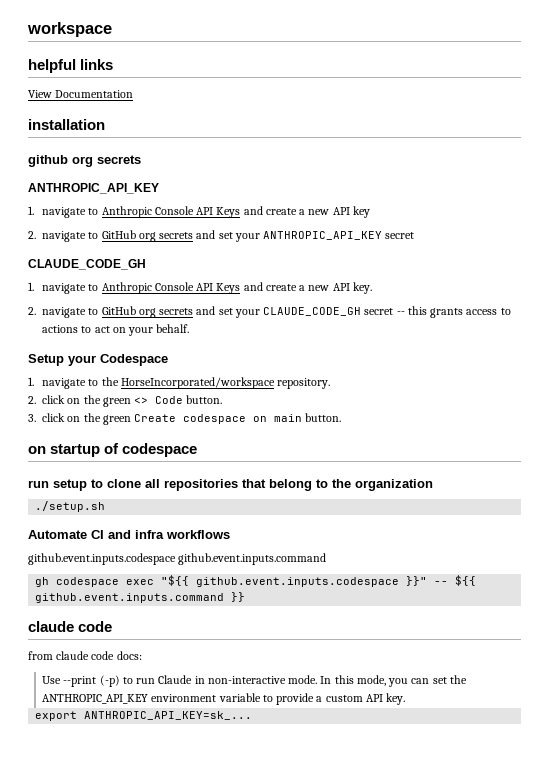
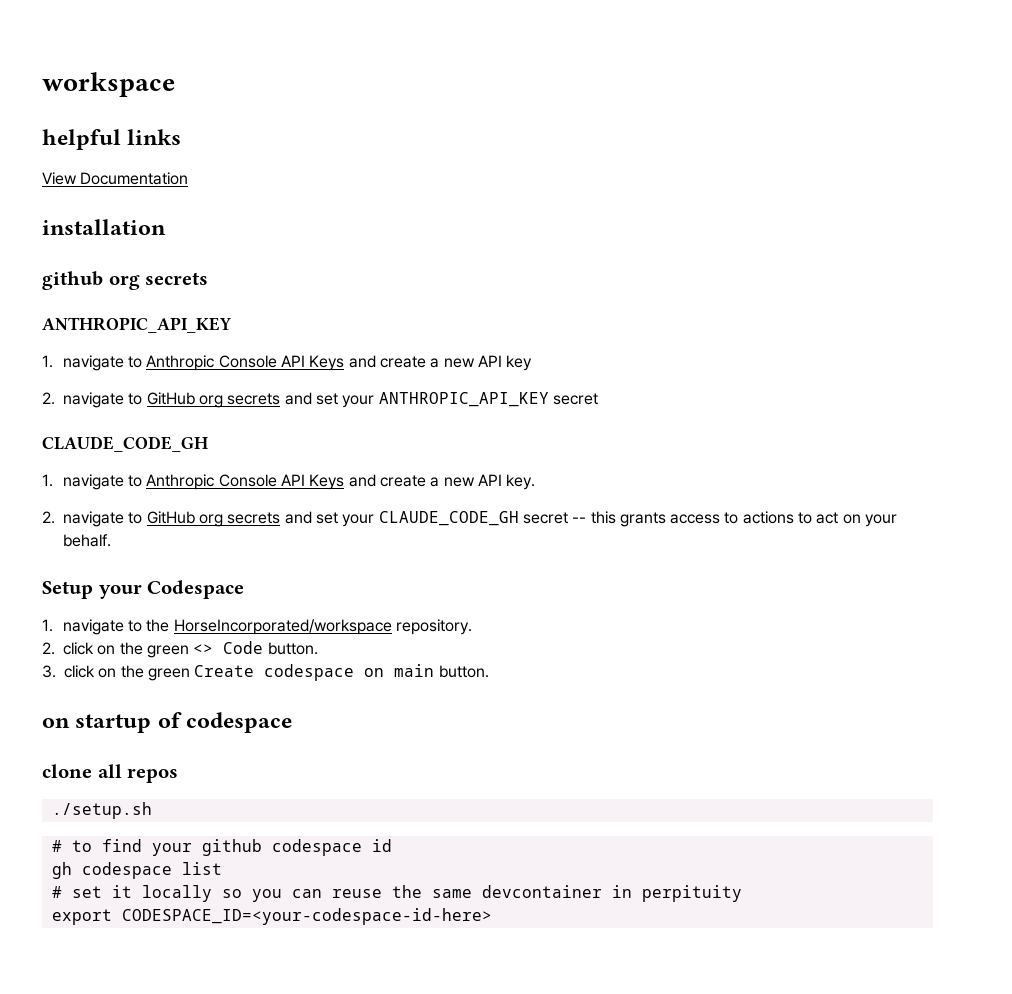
[28,479,433,491] [35,501,106,512] [28,530,230,539] [28,553,327,565] [35,575,477,587] [35,592,246,603] [28,621,113,632] [28,651,142,660] [42,675,467,687] [42,693,406,705] run setup to clone all repositories that belong to the organization // ./setup.sh // Automate CI and infra workflows // github.event.inputs.codespace github.event.inputs.command // gh codespace exec "${{ github.event.inputs.codespace }}" -- ${{ github.event.inputs.command }} // claude code // from claude code docs: // Use --print (-p) to run Claude in non-interactive mode. In this mode, you can set the ANTHROPIC_API_KEY environment variable to provide a custom API key. -> [42,764,179,783] [51,802,152,819] [51,839,392,856] [51,862,222,879] [51,885,742,902] clone all repos // ./setup.sh // # to find your github codespace id // gh codespace list // # set it locally so you can reuse the same devcontainer in perpituity
[84,711,253,720] ANTHROPIC_API_KEY=sk_... -> [121,908,492,925] CODESPACE_ID=<your-codespace-id-here>

